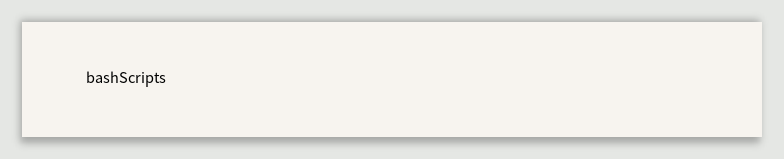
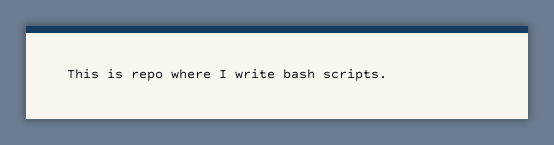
[86,71,166,87] bashScripts -> [67,69,387,81] This is repo where I write bash scripts.

